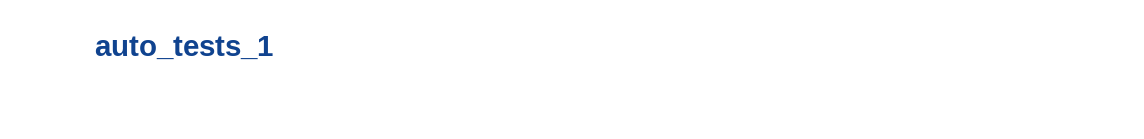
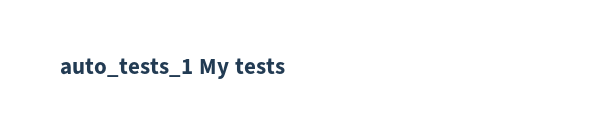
(273, 48) none -> [199,58,286,79] My tests

